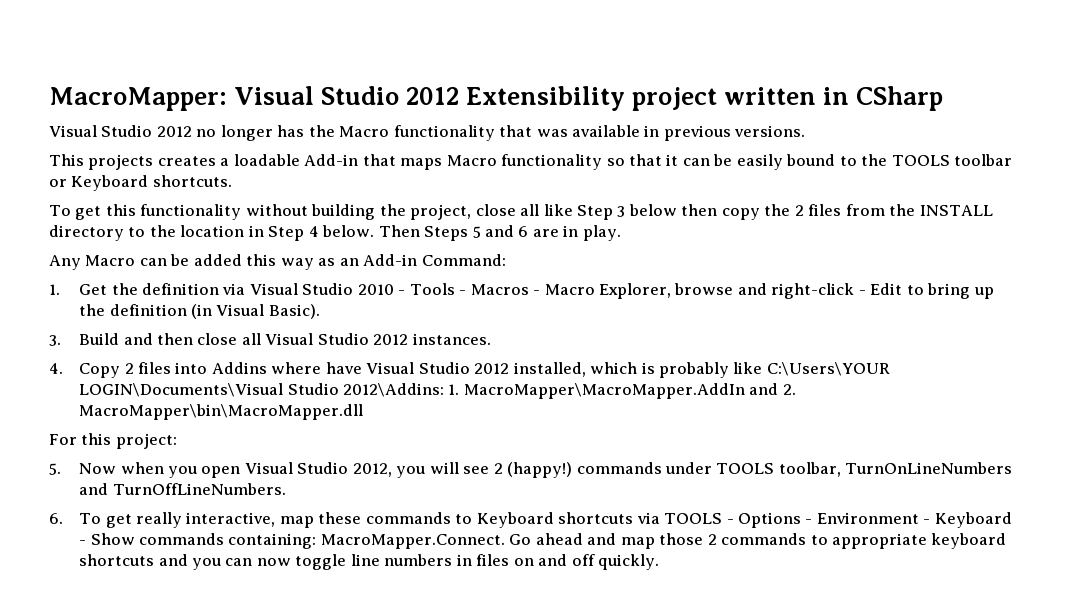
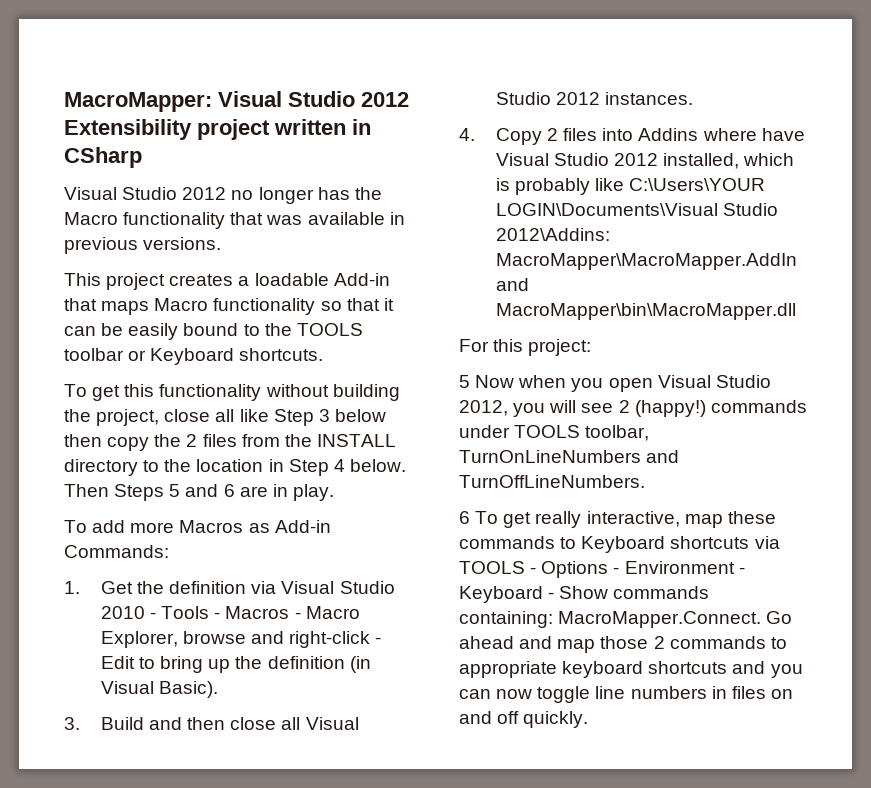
[88,154,154,170] projects -> [106,273,166,290] project
[49,254,506,270] Any Macro can be added this way as an Add-in Command: -> [64,520,331,533] [64,545,169,558] To add more Macros as Add-in Commands:
[448,384,460,395] 1. -> (610, 234) none
[782,384,796,395] 2. -> (529, 284) none
[49,463,61,475] 5. -> [459,375,470,388] 5
[49,513,63,524] 6. -> [459,511,470,524] 6

